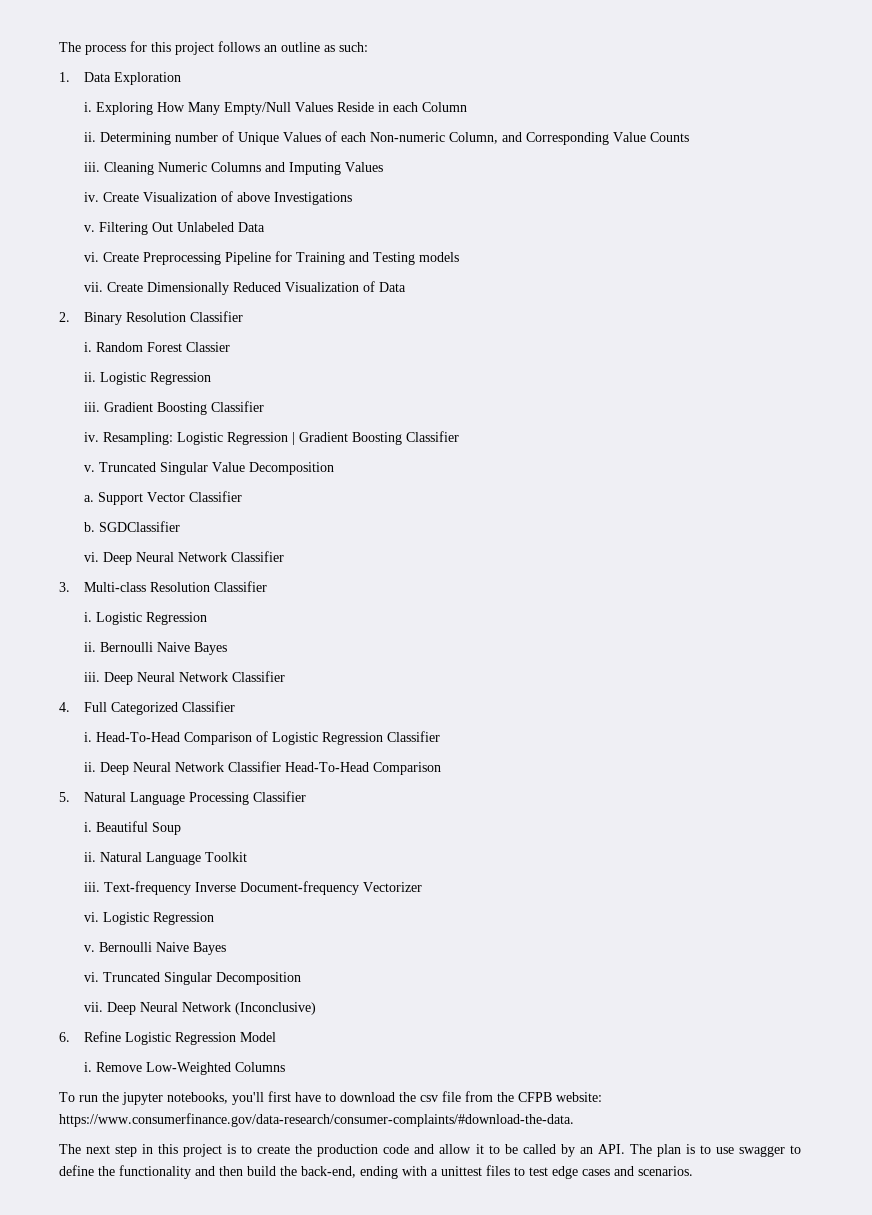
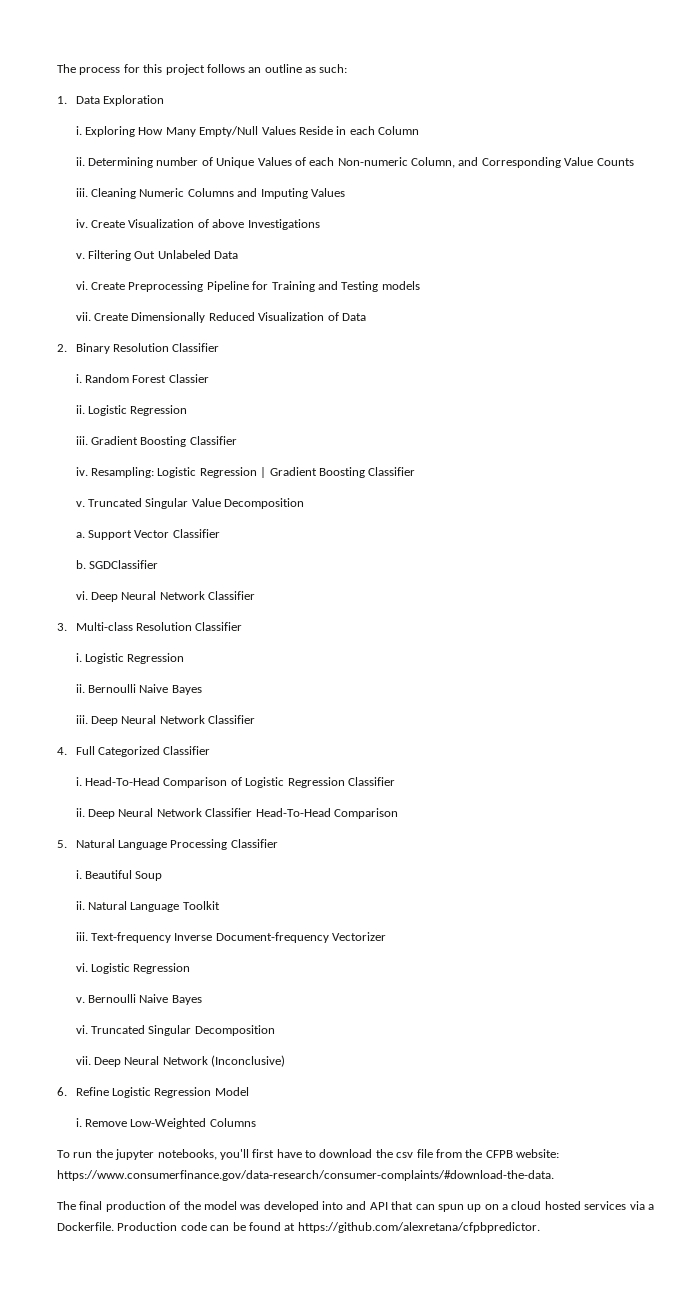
[86,1144,802,1157] [59,1165,693,1179] next step in this project is to create the production code and allow it to be called by an API. The plan is to use swagger to define the functionality and then build the back-end, ending with a unittest files to test edge cases and scenarios. -> [79,1201,654,1212] [57,1222,540,1233] final production of the model was developed into and API that can spun up on a cloud hosted services via a Dockerfile. Production code can be found at https://github.com/alexretana/cfpbpredictor.

